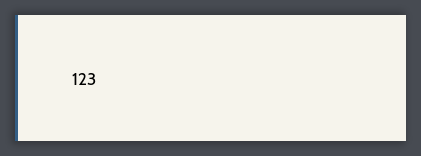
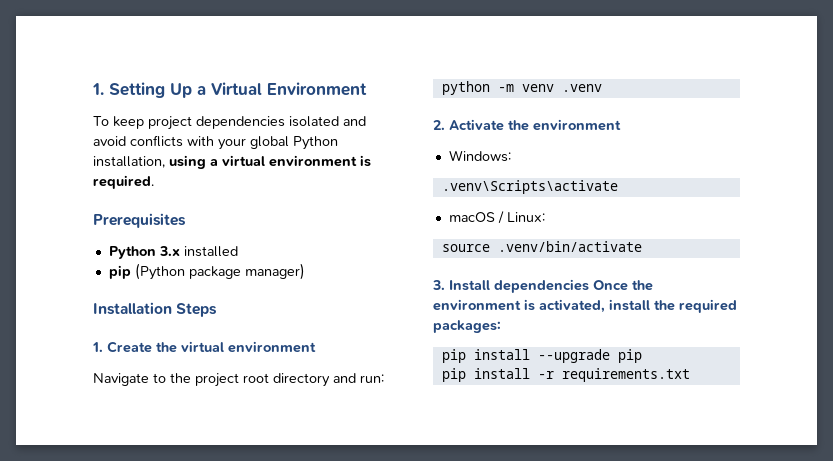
[72,73,96,85] 123 -> [92,82,367,98] [93,116,366,130] [93,135,338,150] [93,155,371,169] [93,175,154,189] [93,213,186,228] [108,246,238,259] [108,263,305,280] [93,302,218,317] [92,341,316,353] [93,373,384,387] [441,81,602,95] [433,119,621,131] [448,150,511,162] [441,180,618,194] [448,211,545,224] [441,241,642,252] [432,279,653,293] [433,299,737,313] [433,320,501,333] [441,349,642,363] [441,368,690,382] 1. Setting Up a Virtual Environment // To keep project dependencies isolated and avoid conflicts with your global Python installation, using a virtual environment is required. // Prerequisites // Python 3.x installed // pip (Python package manager) // Installation Steps // 1. Create the virtual environment // Navigate to the project root directory and run: // python -m venv .venv // 2. Activate the environment // Windows: // .venv\Scripts\activate // macOS / Linux: // source .venv/bin/activate // 3. Install dependencies Once the environment is activated, install the required packages: // pip install --upgrade pip // pip install -r requirements.txt

